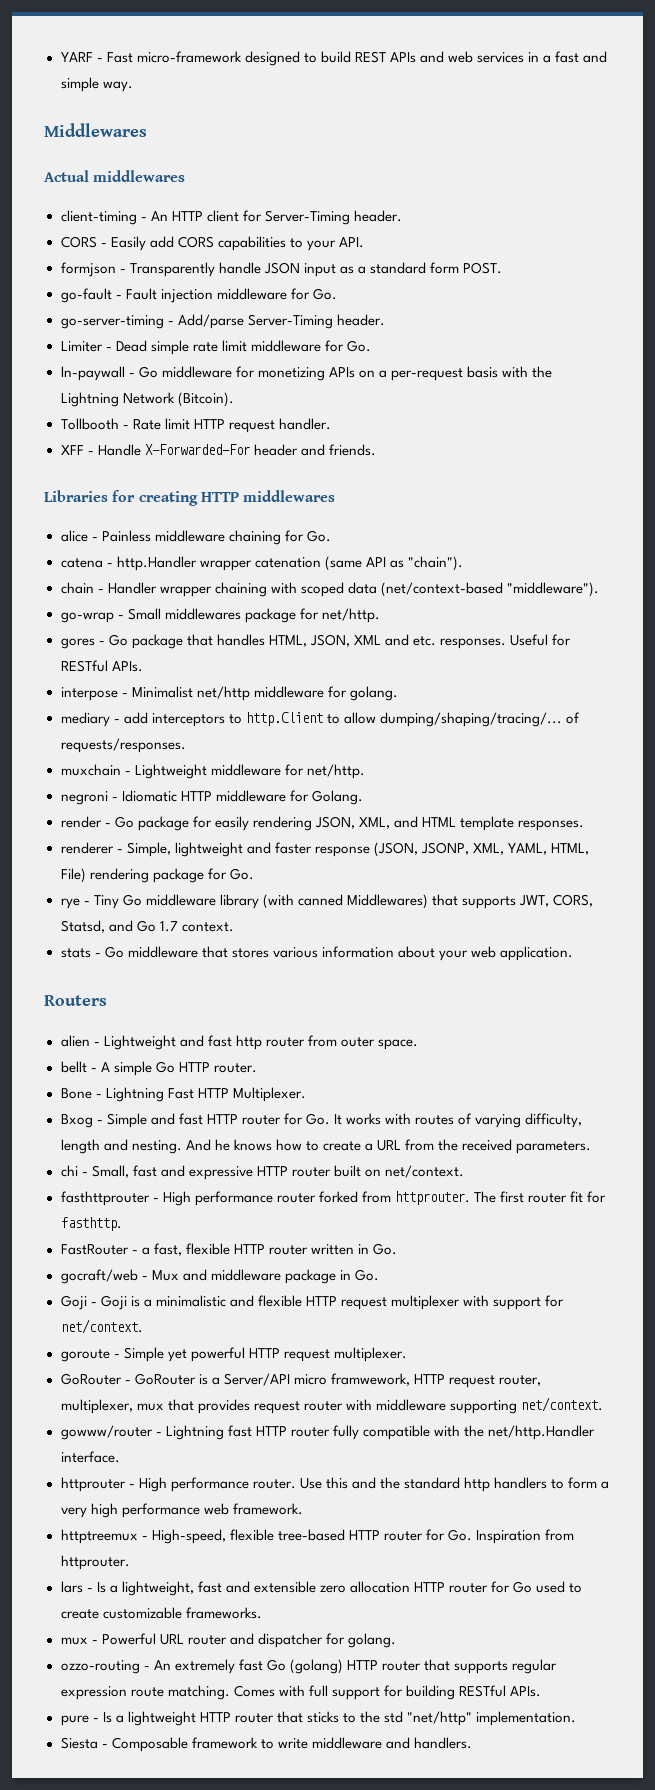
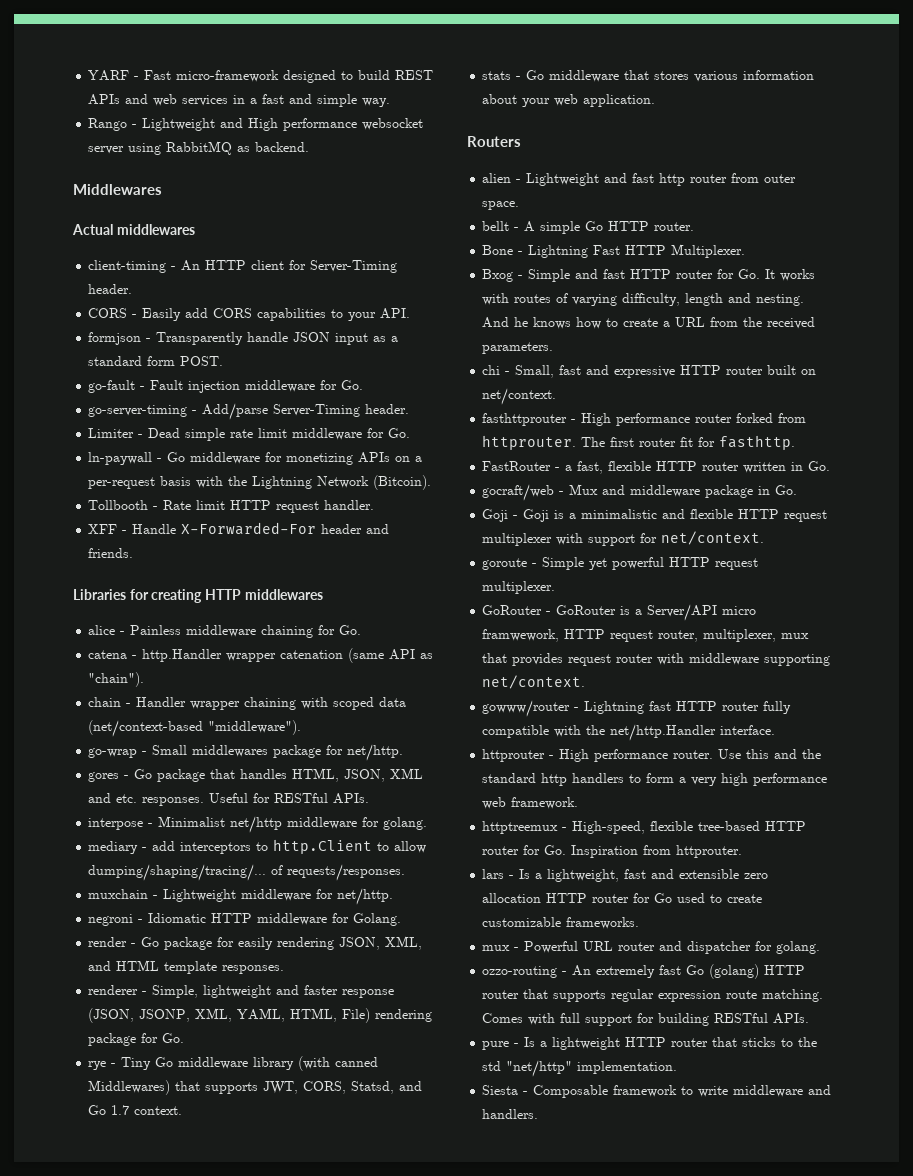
(133, 86) none -> [88,118,424,131] [88,141,310,155] // Rango - Lightweight and High performance websocket server using RabbitMQ as backend.

